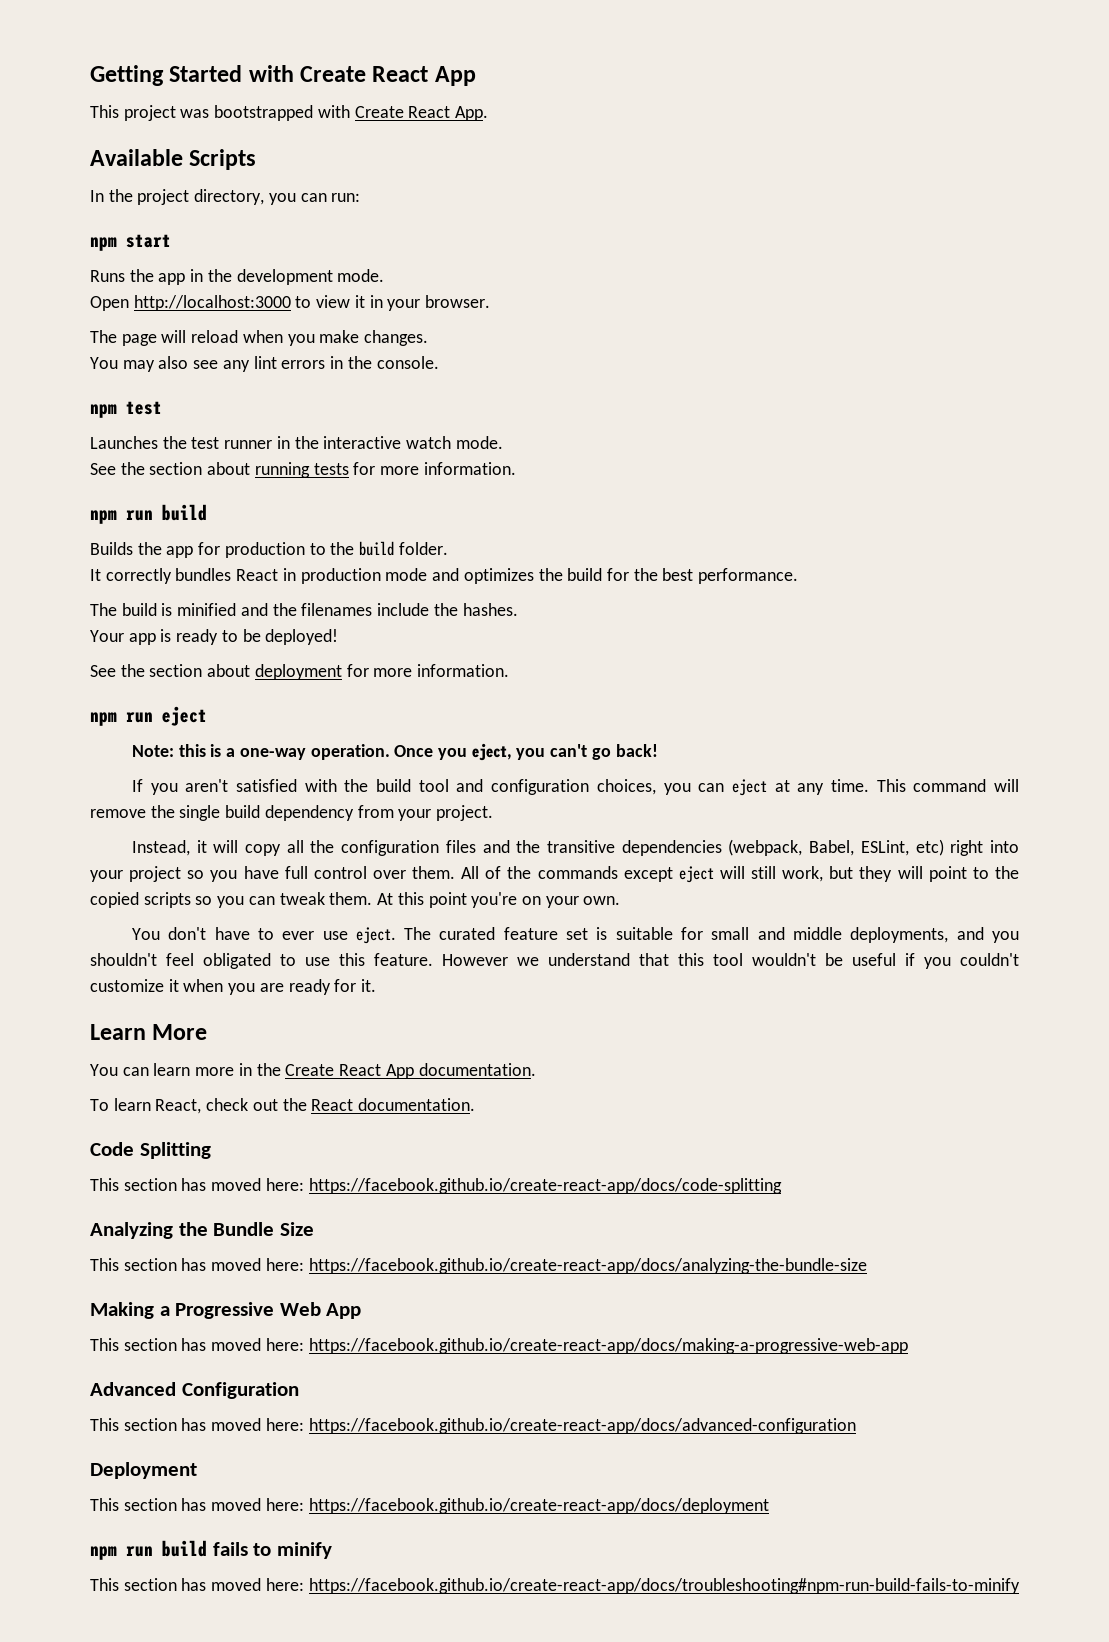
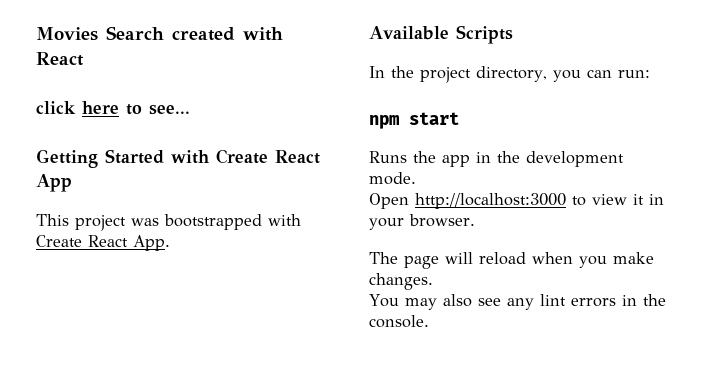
(90, 75) none -> [36,26,283,41] [36,52,84,66] [36,101,190,115] Movies Search created with React // click here to see... //
[90,401,162,418] [90,436,503,449] [90,462,516,478] [90,504,207,524] [90,541,448,558] [90,568,799,584] [90,603,518,616] [90,629,339,645] [90,664,510,680] [90,706,207,726] [131,743,658,761] [131,779,1020,796] [90,805,494,821] [131,839,1020,856] [90,866,1020,883] [90,892,621,908] [131,927,1019,944] [90,953,1019,969] [90,979,377,995] [90,1024,208,1040] [90,1063,536,1079] [90,1098,476,1114] [90,1142,211,1159] [90,1178,782,1194] [90,1222,314,1239] [90,1258,867,1274] [90,1302,362,1319] [90,1338,908,1354] [90,1382,299,1399] [90,1418,856,1434] [90,1462,197,1479] [90,1498,769,1514] [90,1540,332,1560] [90,1578,1020,1594] // npm test // Launches the test runner in the interactive watch mode. // See the section about running tests for more information. // npm run build // Builds the app for production to the build folder. // It correctly bundles React in production mode and optimizes the build for the best performance. // The build is minified and the filenames include the hashes. // Your app is ready to be deployed! // See the section about deployment for more information. // npm run eject // Note: this is a one-way operation. Once you eject, you can't go back! // If you aren't satisfied with the build tool and configuration choices, you can eject at any time. This command will remove the single build dependency from your project. // Instead, it will copy all the configuration files and the transitive dependencies (webpack, Babel, ESLint, etc) right into your project so you have full control over them. All of the commands except eject will still work, but they will point to the copied scripts so you can tweak them. At this point you're on your own. // You don't have to ever use eject. The curated feature set is suitable for small and middle deployments, and you shouldn't feel obligated to use this feature. However we understand that this tool wouldn't be useful if you couldn't customize it when you are ready for it. // Learn More // You can learn more in the Create React App documentation. // To learn React, check out the React documentation. // Code Splitting // This section has moved here: https://facebook.github.io/create-react-app/docs/code-splitting // Analyzing the Bundle Size // This section has moved here: https://facebook.github.io/create-react-app/docs/analyzing-the-bundle-size // Making a Progressive Web App // This section has moved here: https://facebook.github.io/create-react-app/docs/making-a-progressive-web-app // Advanced Configuration // This section has moved here: https://facebook.github.io/create-react-app/docs/advanced-configuration // Deployment // This section has moved here: https://facebook.github.io/create-react-app/docs/deployment // npm run build fails to minify // This section has moved here: https://facebook.github.io/create-react-app/docs/troubleshooting#npm-run-build-fails-to-minify -> (429, 321) none

